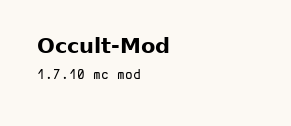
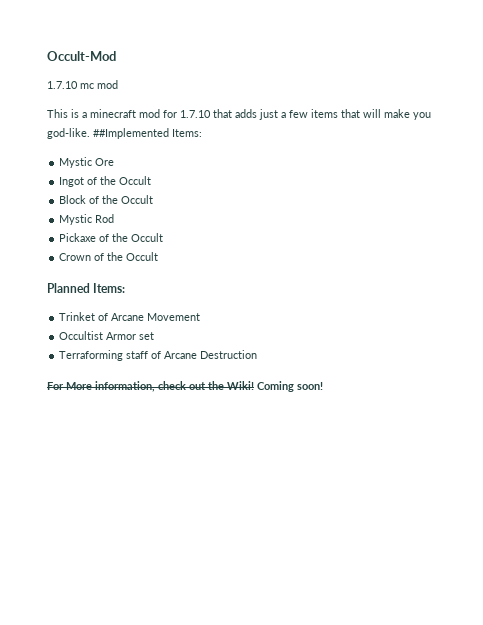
(141, 74) none -> [47,109,431,120] [47,128,202,139] [59,157,115,168] [59,176,152,187] [59,195,154,204] [59,214,115,225] [59,233,164,242] [59,252,159,261] [47,283,126,293] [59,312,201,321] [59,331,155,340] [59,350,258,361] [47,381,323,392] // This is a minecraft mod for 1.7.10 that adds just a few items that will make you god-like. ##Implemented Items: // Mystic Ore // Ingot of the Occult // Block of the Occult // Mystic Rod // Pickaxe of the Occult // Crown of the Occult // Planned Items: // Trinket of Arcane Movement // Occultist Armor set // Terraforming staff of Arcane Destruction // For More information, check out the Wiki! Coming soon!

